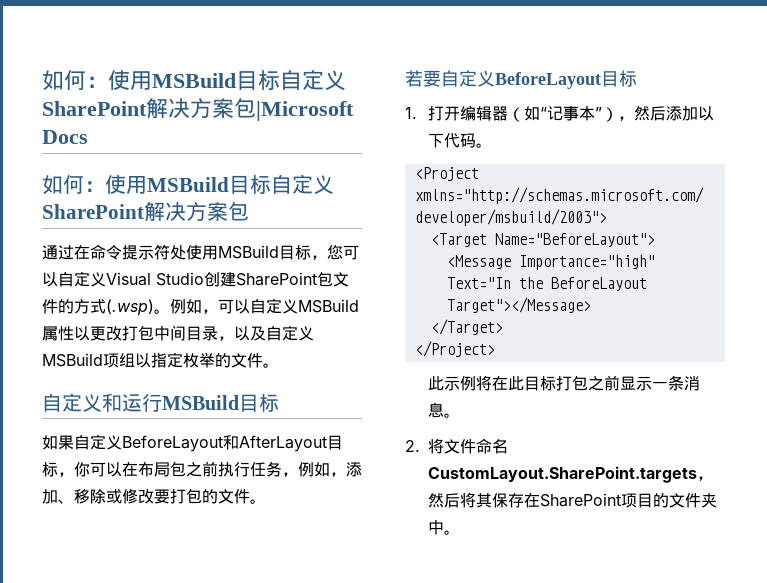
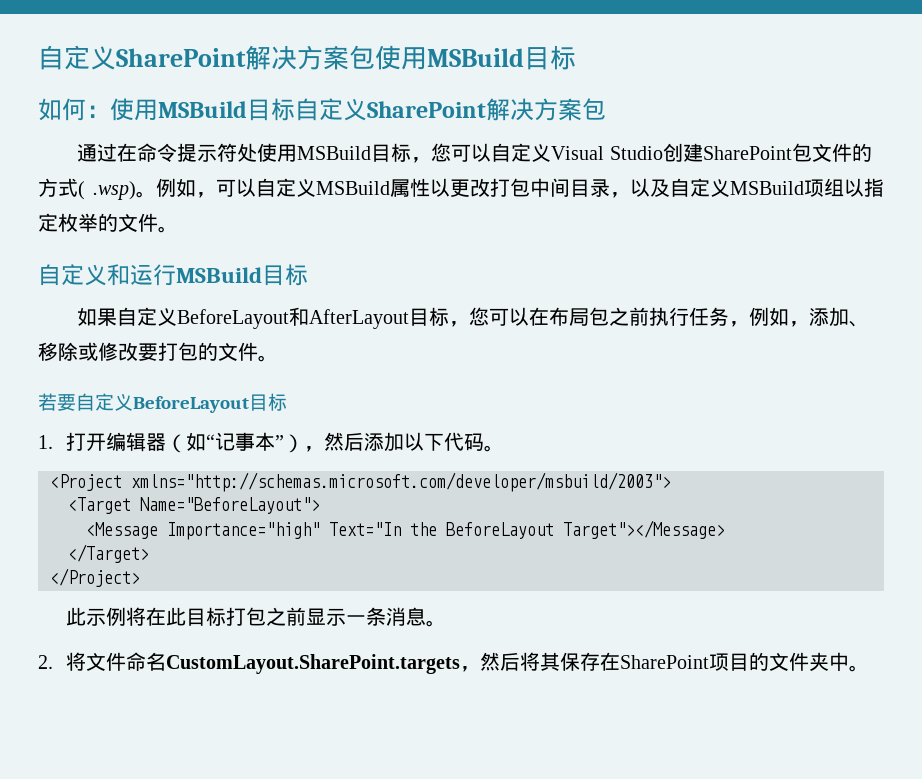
[42,70,346,91] [42,98,354,121] [42,130,88,144] 如何：使用MSBuild目标自定义SharePoint解决方案包|Microsoft Docs -> [38,45,576,70] 自定义SharePoint解决方案包使用MSBuild目标
[106,299,154,316] (.wsp) -> [78,181,137,200] ( .wsp)
[74,462,90,477] 你 -> [469,307,490,326] 您

